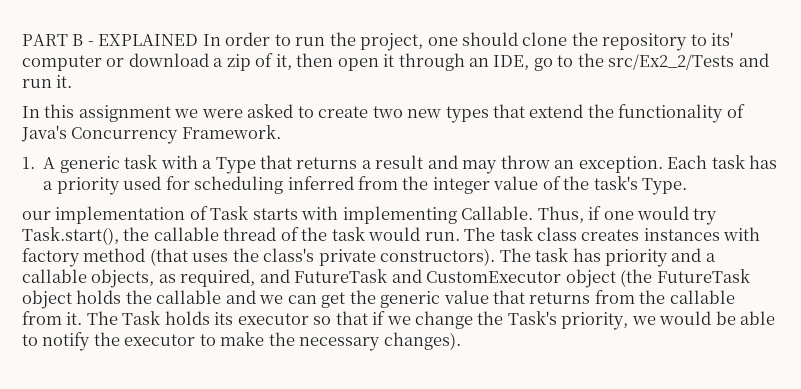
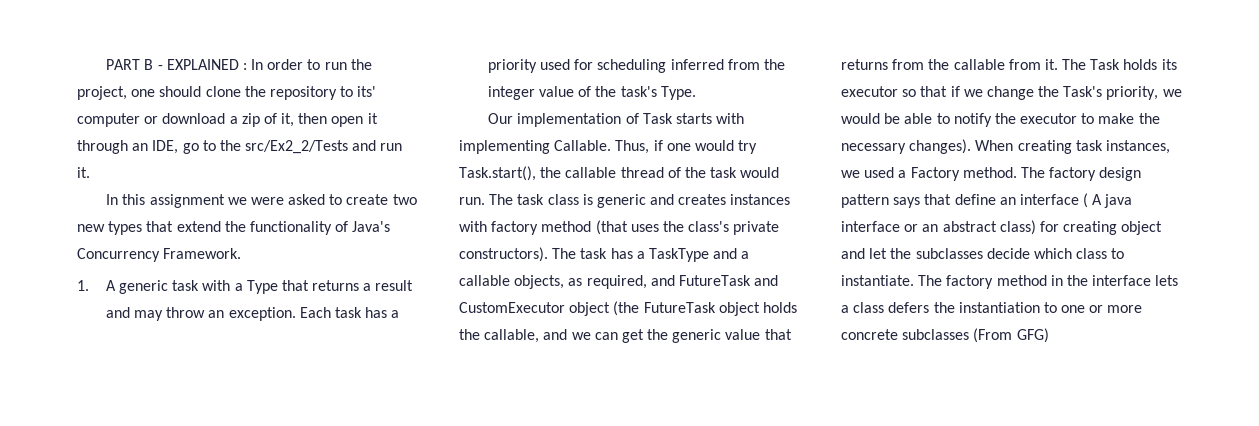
(199, 40) none -> [242,63,247,70] :
[22,211,51,220] our -> [488,113,514,124] Our
(578, 234) none -> [582,194,675,208] is generic and
[605,249,669,267] priority -> [636,248,709,262] a TaskType
[156,290,222,304] callable -> [484,329,540,343] callable,
(461, 341) none -> [975,140,1170,154] [841,167,1142,181] [841,193,1133,208] [841,220,1163,235] [841,248,1125,259] [841,275,1179,289] [841,302,1143,313] [841,328,1049,343] When creating task instances, we used a Factory method. The factory design pattern says that define an interface ( A java interface or an abstract class) for creating object and let the subclasses decide which class to instantiate. The factory method in the interface lets a class defers the instantiation to one or more concrete subclasses (From GFG)

